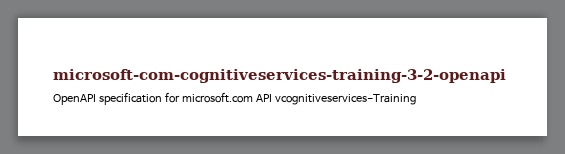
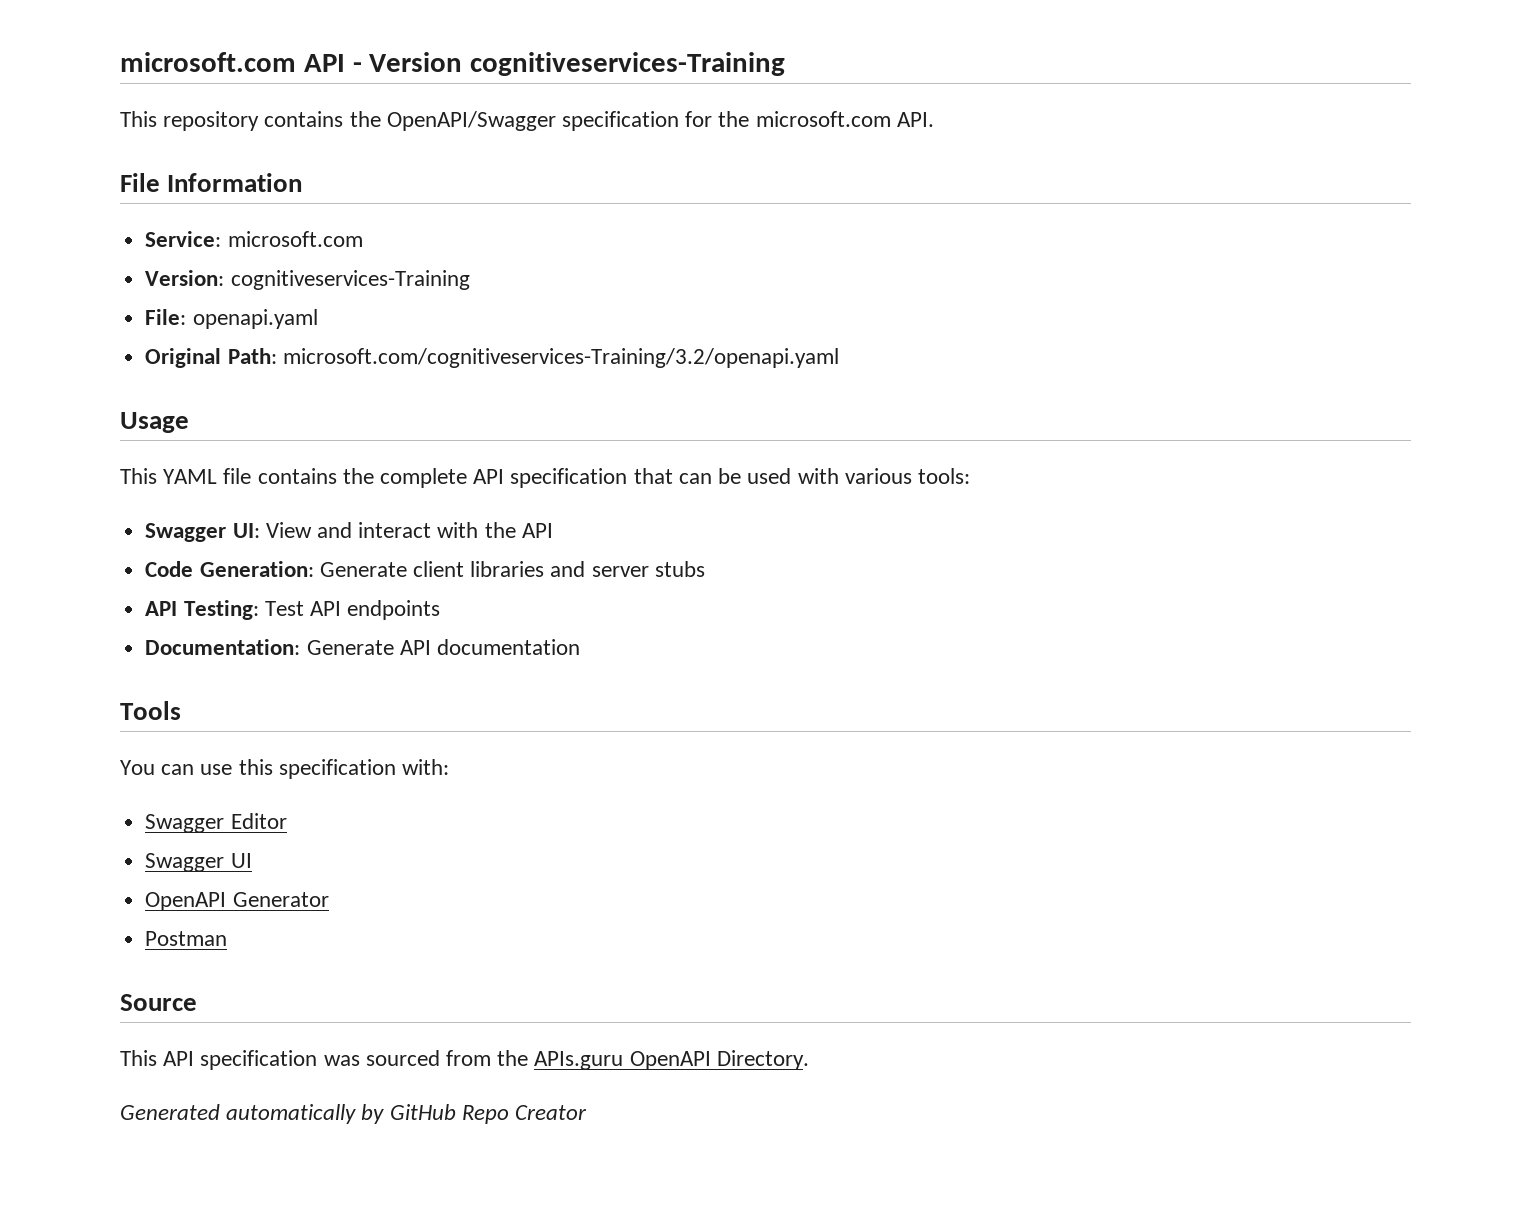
[53,69,506,83] [53,92,416,105] microsoft-com-cognitiveservices-training-3-2-openapi // OpenAPI specification for microsoft.com API vcognitiveservices-Training -> [120,52,786,76] [120,111,934,131] [120,173,303,192] [145,231,363,247] [145,270,470,290] [145,309,318,329] [145,348,839,368] [120,412,189,433] [120,468,970,488] [145,522,553,542] [145,561,705,577] [145,600,441,620] [145,639,580,655] [120,701,181,720] [120,759,450,779] [145,813,287,833] [145,853,252,872] [145,892,329,911] [145,931,228,946] [120,994,197,1011] [120,1050,809,1070] [120,1104,588,1124] microsoft.com API - Version cognitiveservices-Training // This repository contains the OpenAPI/Swagger specification for the microsoft.com API. // File Information // Service: microsoft.com // Version: cognitiveservices-Training // File: openapi.yaml // Original Path: microsoft.com/cognitiveservices-Training/3.2/openapi.yaml // Usage // This YAML file contains the complete API specification that can be used with various tools: // Swagger UI: View and interact with the API // Code Generation: Generate client libraries and server stubs // API Testing: Test API endpoints // Documentation: Generate API documentation // Tools // You can use this specification with: // Swagger Editor // Swagger UI // OpenAPI Generator // Postman // Source // This API specification was sourced from the APIs.guru OpenAPI Directory. // Generated automatically by GitHub Repo Creator

